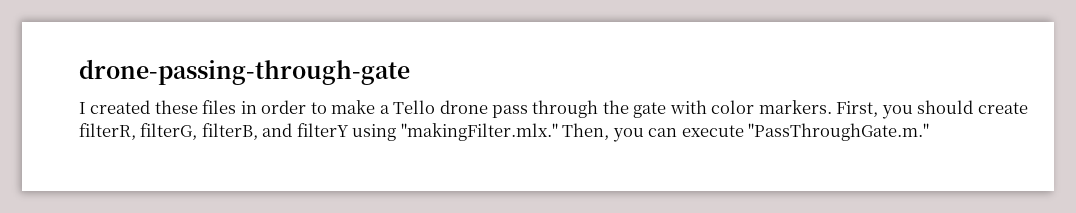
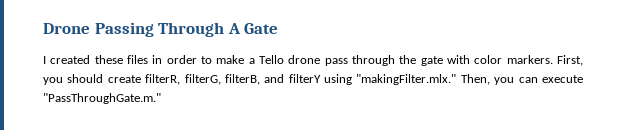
[79,59,410,85] drone-passing-through-gate -> [43,22,279,37] Drone Passing Through A Gate

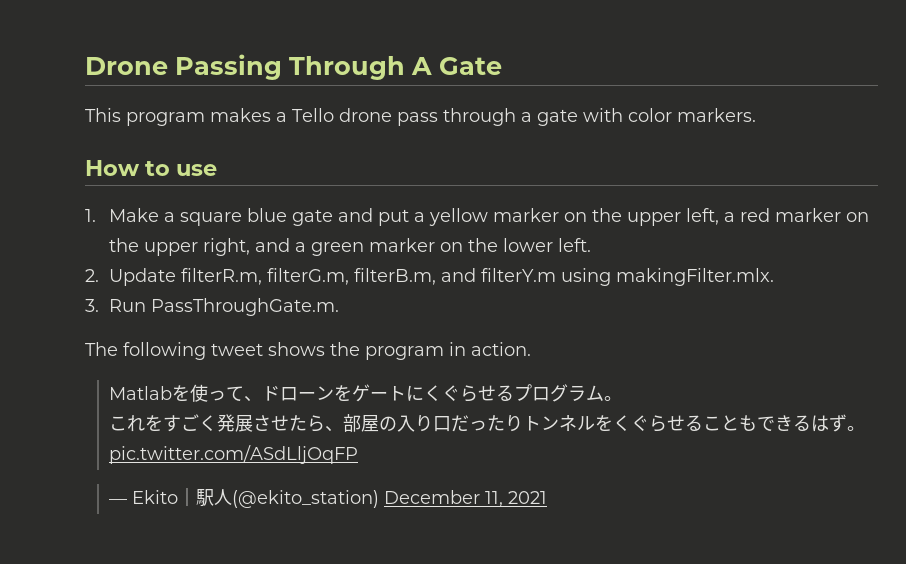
[43,55,245,64] I created these files in order to make -> [85,108,271,126] This program makes
[399,55,417,64] the -> [521,112,532,122] a
[556,55,583,66] [43,74,583,85] [43,93,161,104] First, you should create filterR, filterG, filterB, and filterY using "makingFilter.mlx." Then, you can execute "PassThroughGate.m." -> [85,160,218,176] [85,208,870,226] [109,238,592,256] [85,268,775,286] [85,298,340,316] [85,342,531,360] [109,384,623,402] [109,414,866,432] [109,445,359,464] [109,488,548,508] // How to use // 1. Make a square blue gate and put a yellow marker on the upper left, a red marker on the upper right, and a green marker on the lower left. // 2. Update filterR.m, filterG.m, filterB.m, and filterY.m using makingFilter.mlx. // 3. Run PassThroughGate.m. // The following tweet shows the program in action. // Matlabを使って、ドローンをゲートにくぐらせるプログラム。 // これをすごく発展させたら、部屋の入り口だったりトンネルをくぐらせることもできるはず。pic.twitter.com/ASdLljOqFP // — Ekito｜駅人(@ekito_station) December 11, 2021

